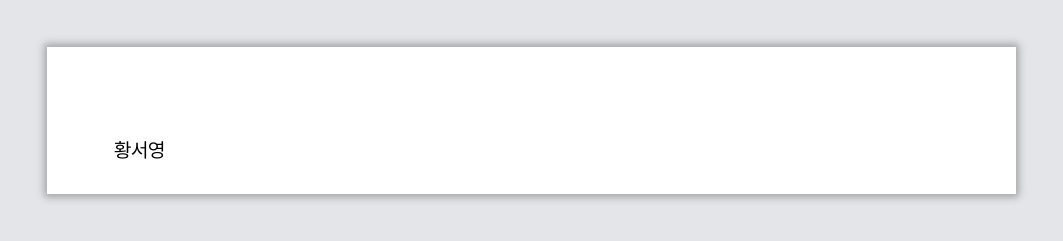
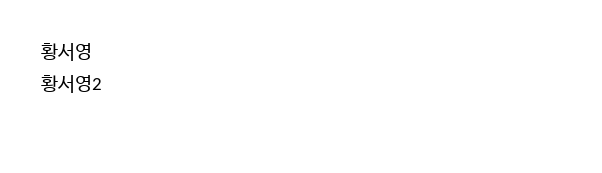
(165, 150) none -> [41,75,102,93] // 황서영2

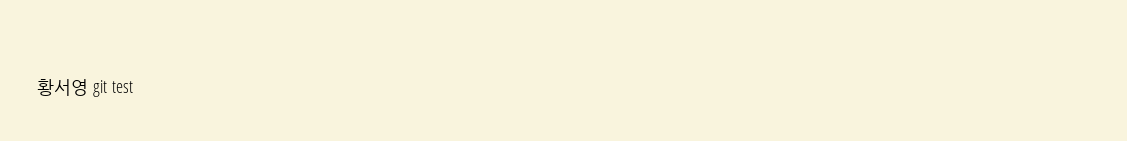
[41,75,102,93] // 황서영2 -> [92,80,133,97] git test

